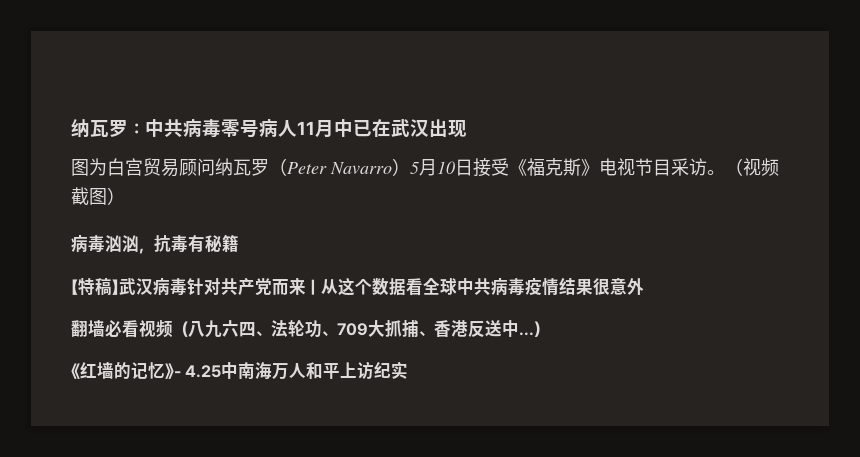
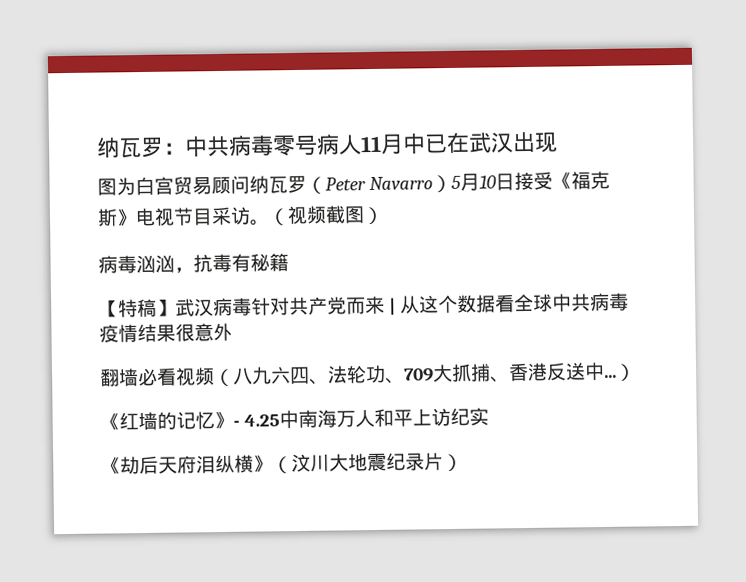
(409, 370) none -> [101,452,463,475] // 《劫后天府泪纵横》（汶川大地震纪录片）

